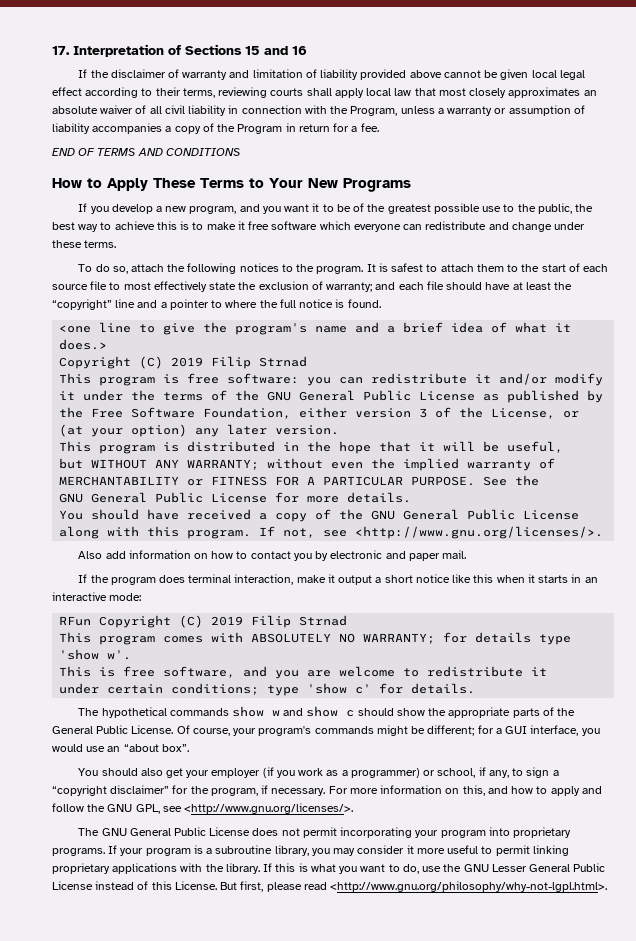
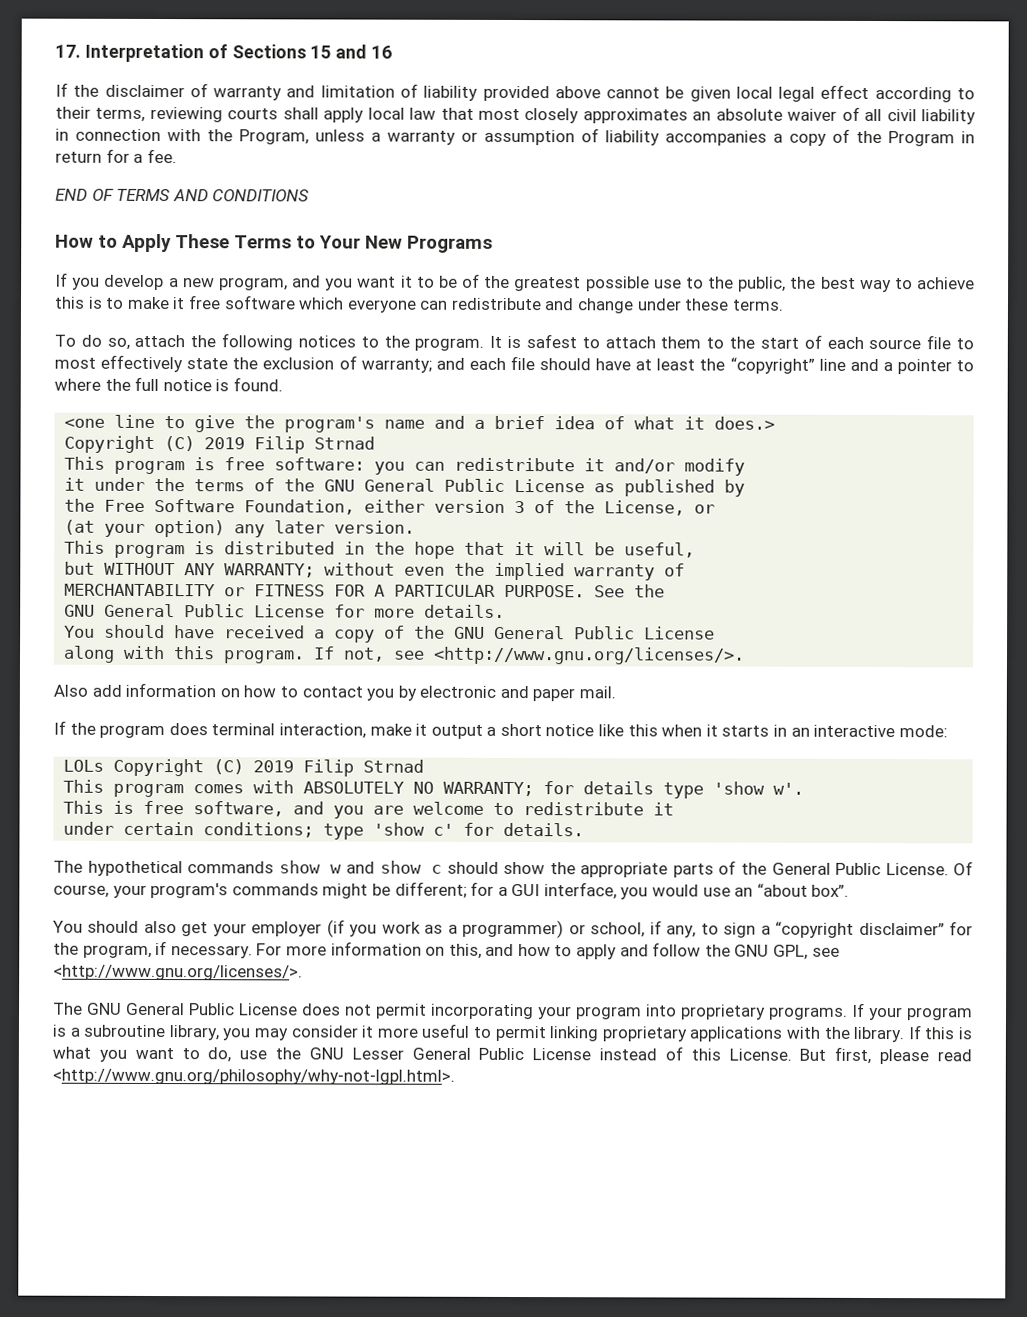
[59,616,92,626] RFun -> [63,759,105,772] LOLs

